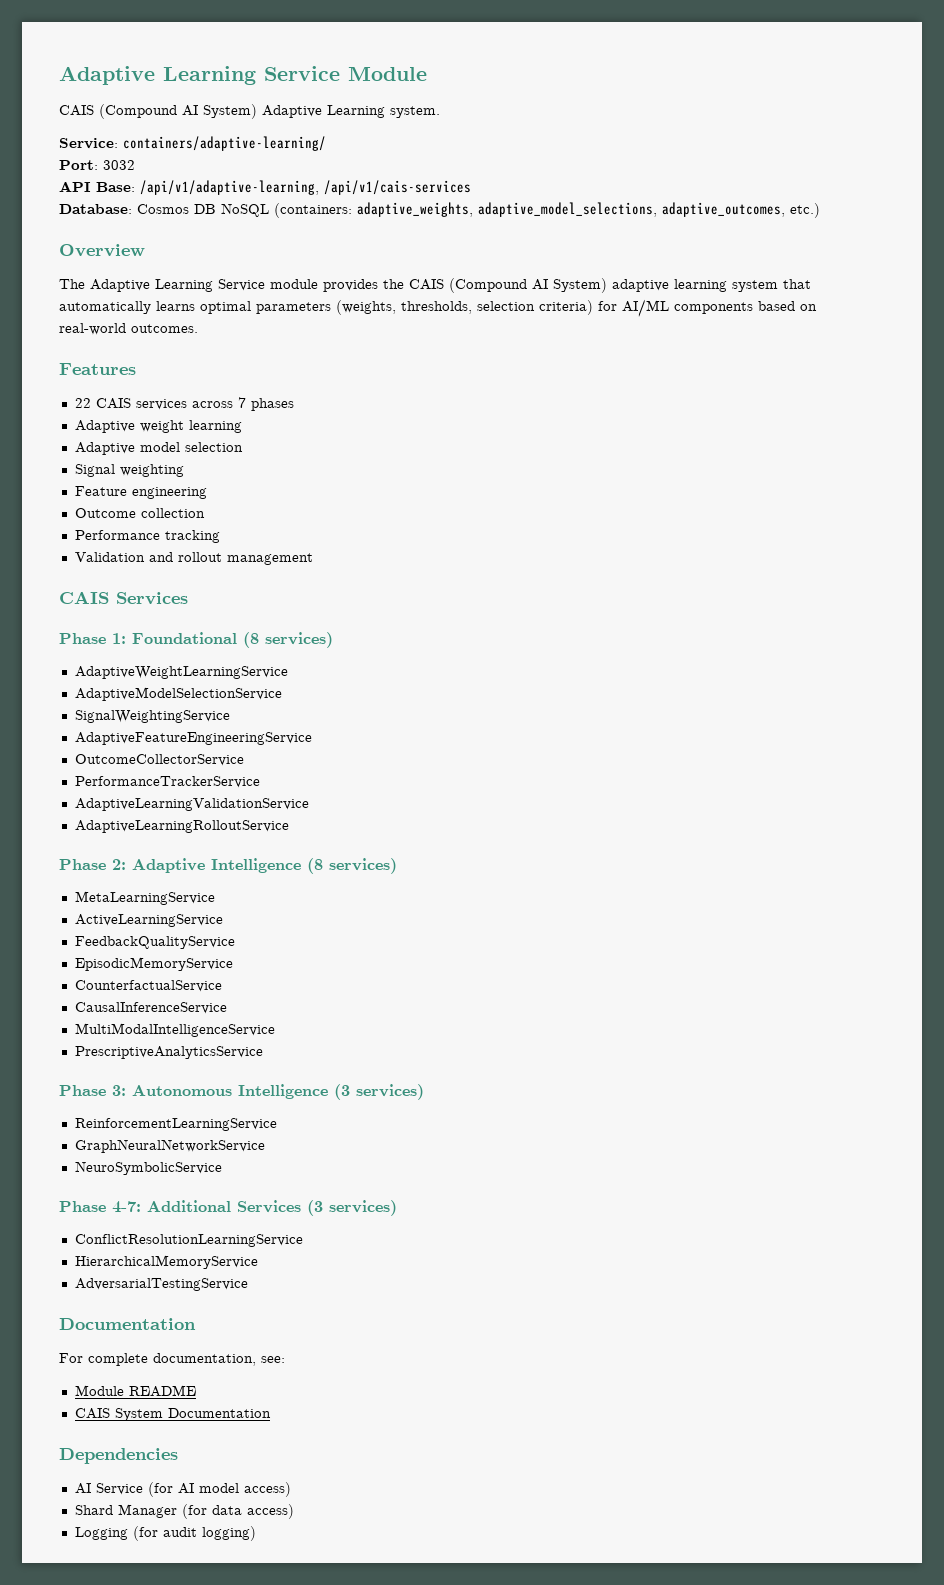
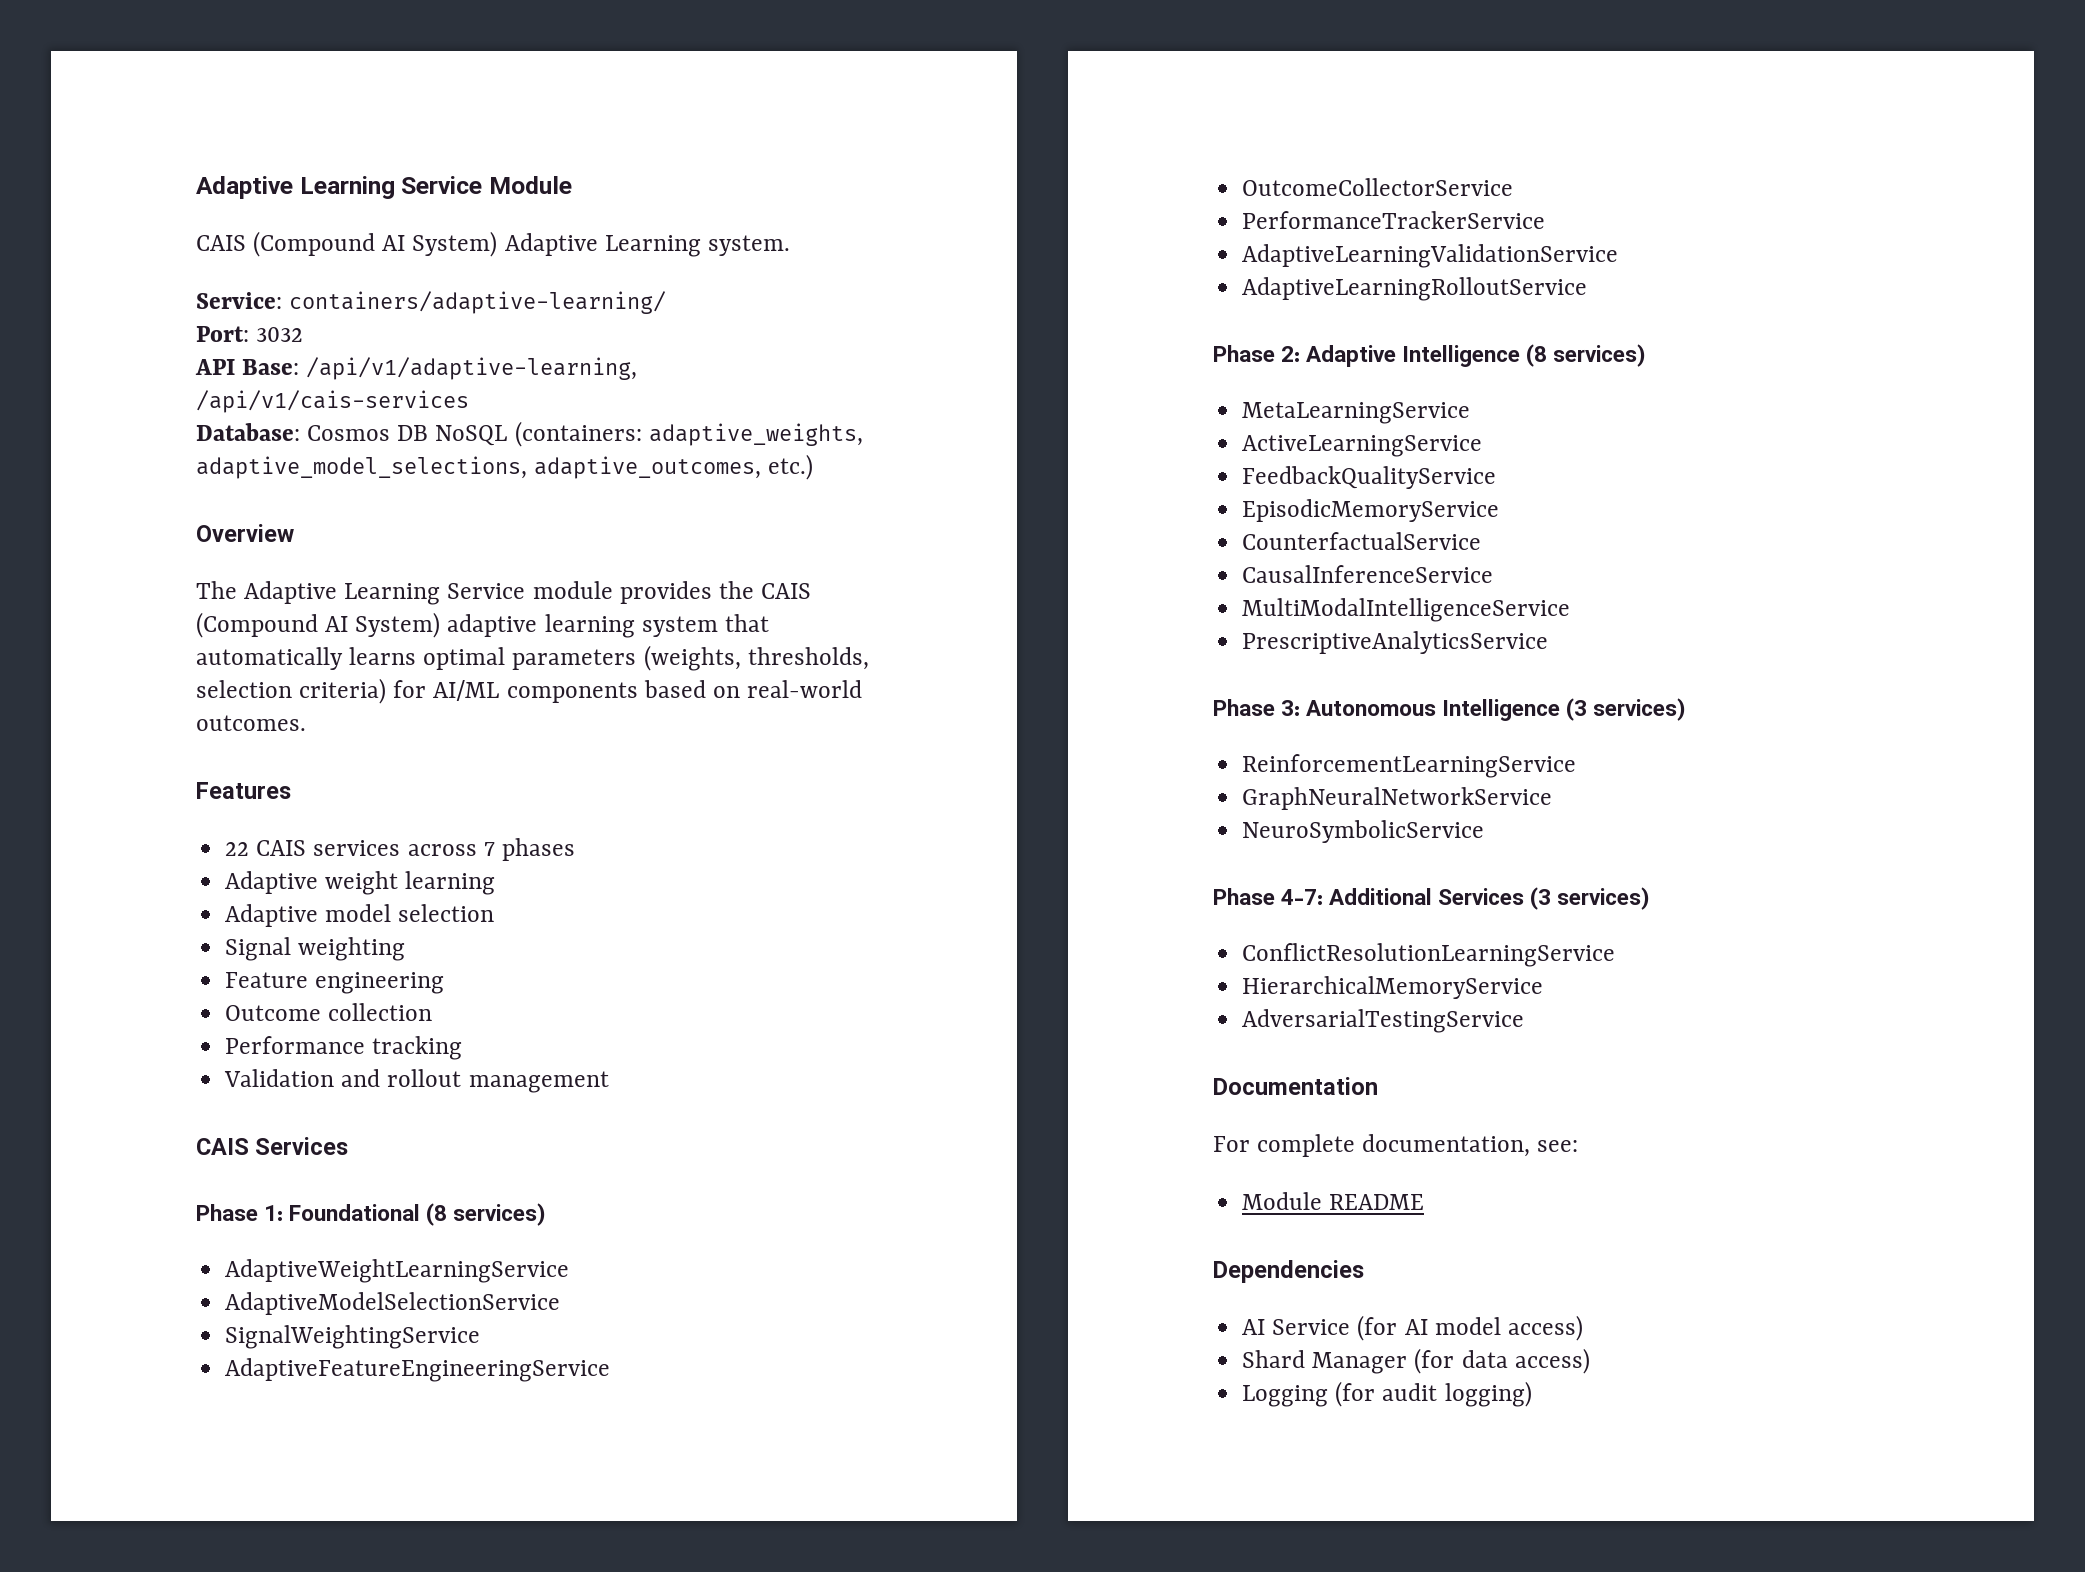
[74,1408,271,1421] // CAIS System Documentation -> (1425, 1202) none

